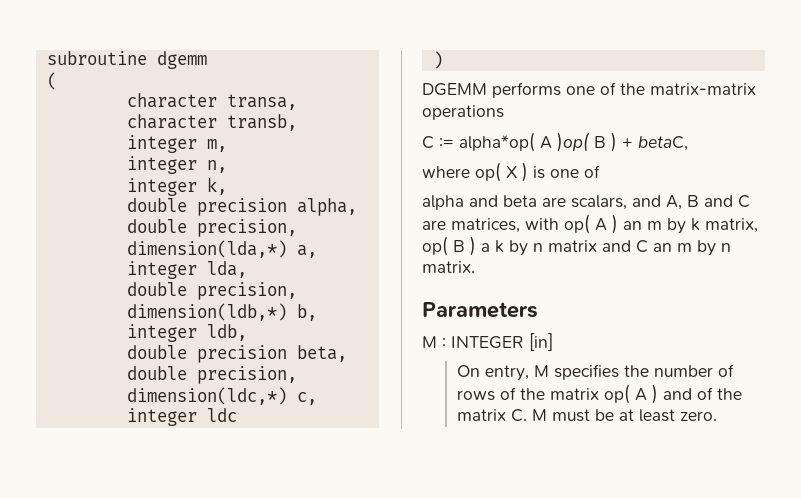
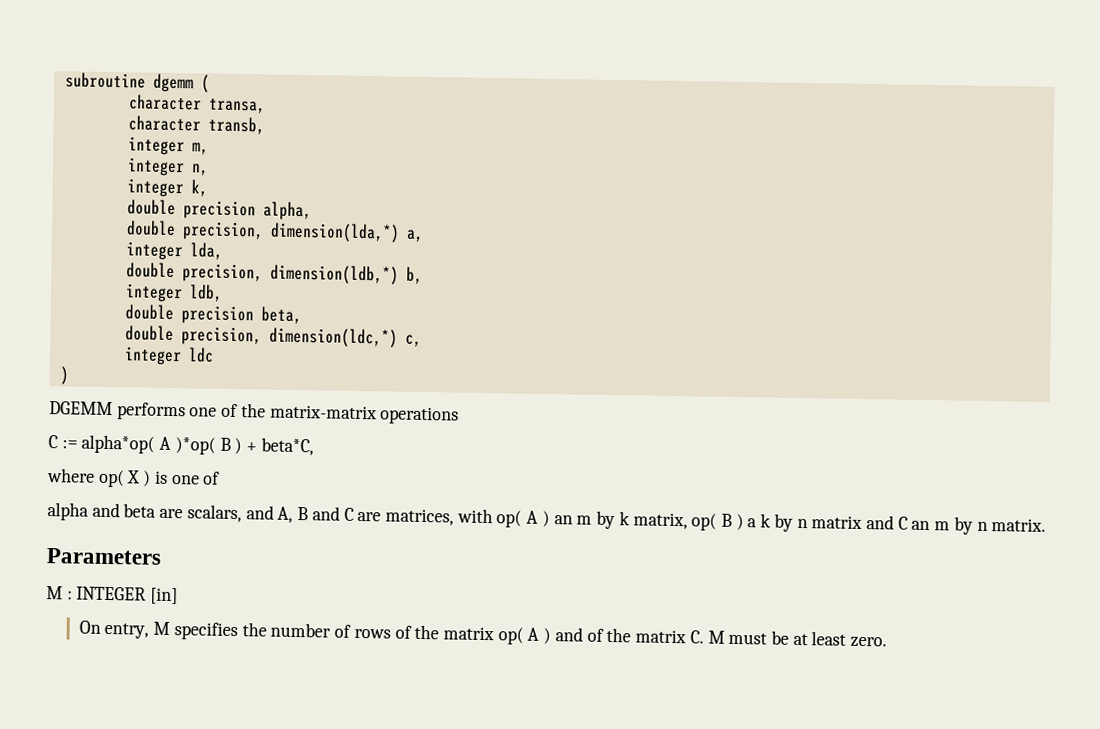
(207, 60) // -> (194, 83) none
[557,132,590,152] )op( -> [174,437,216,455] )*op(
[638,136,688,151] betaC, -> [260,437,314,456] beta*C,

